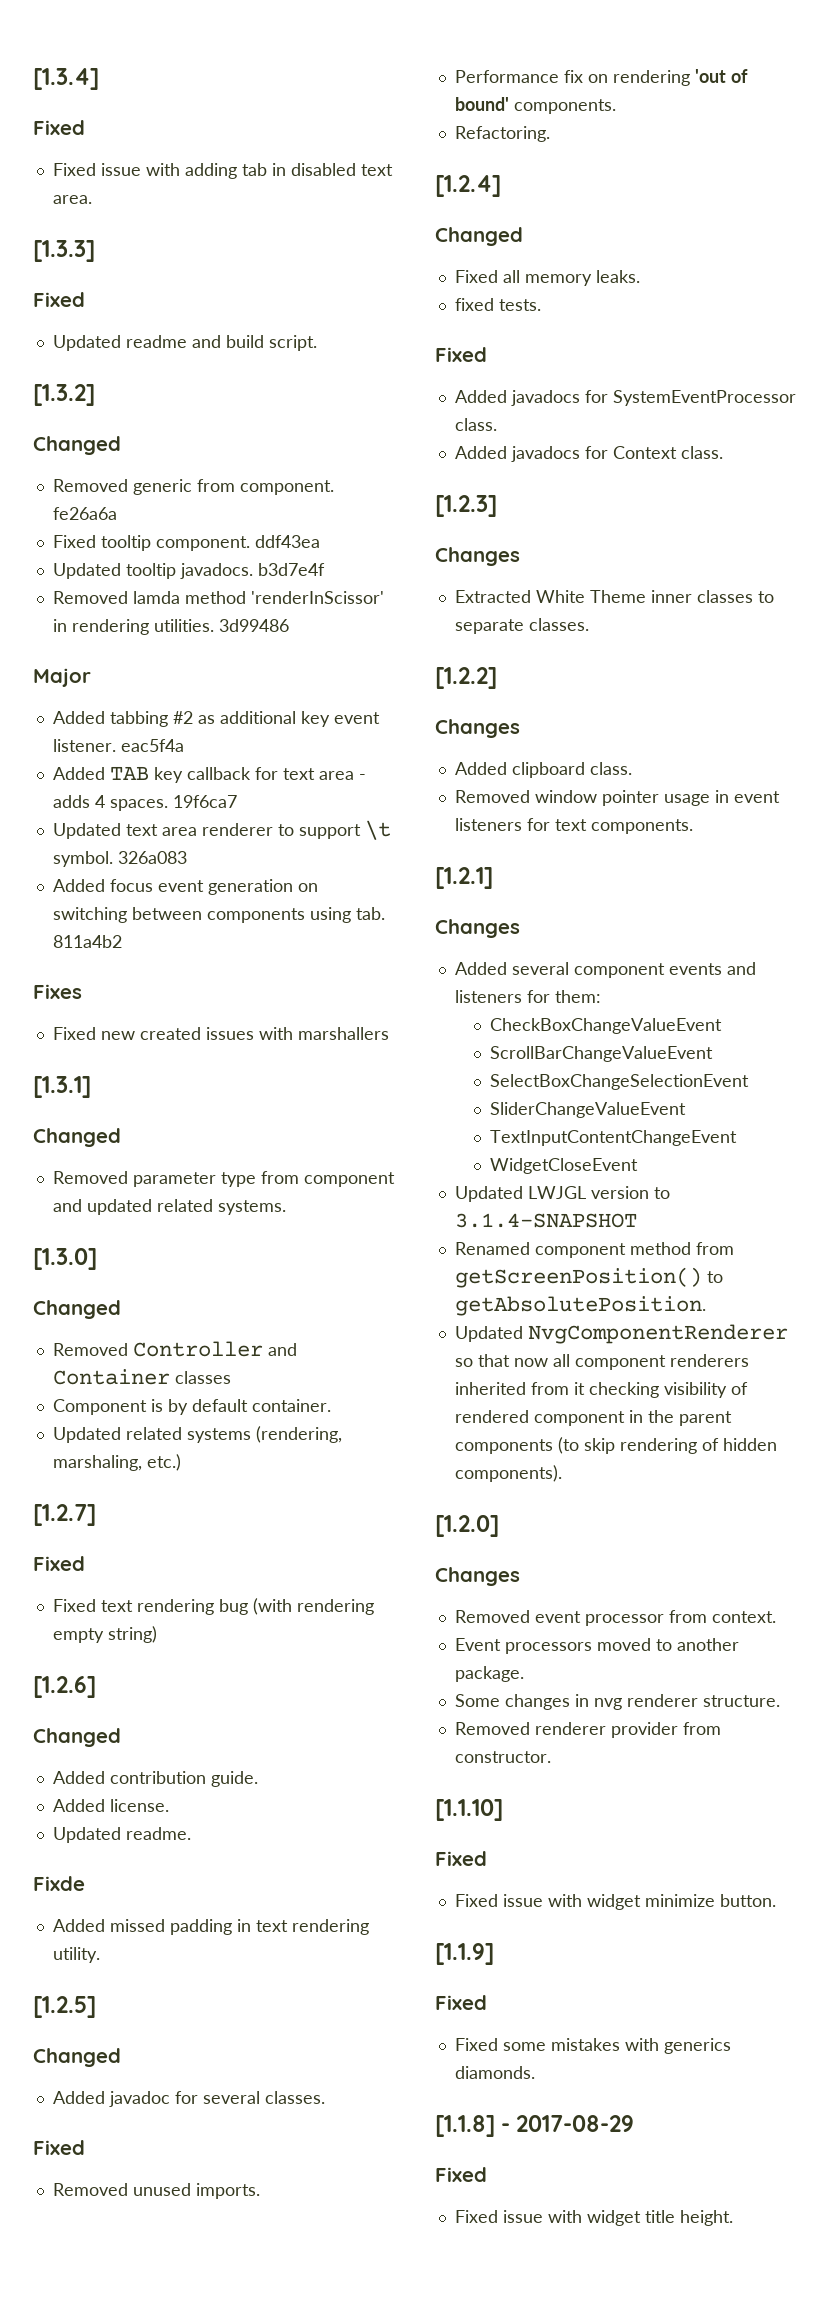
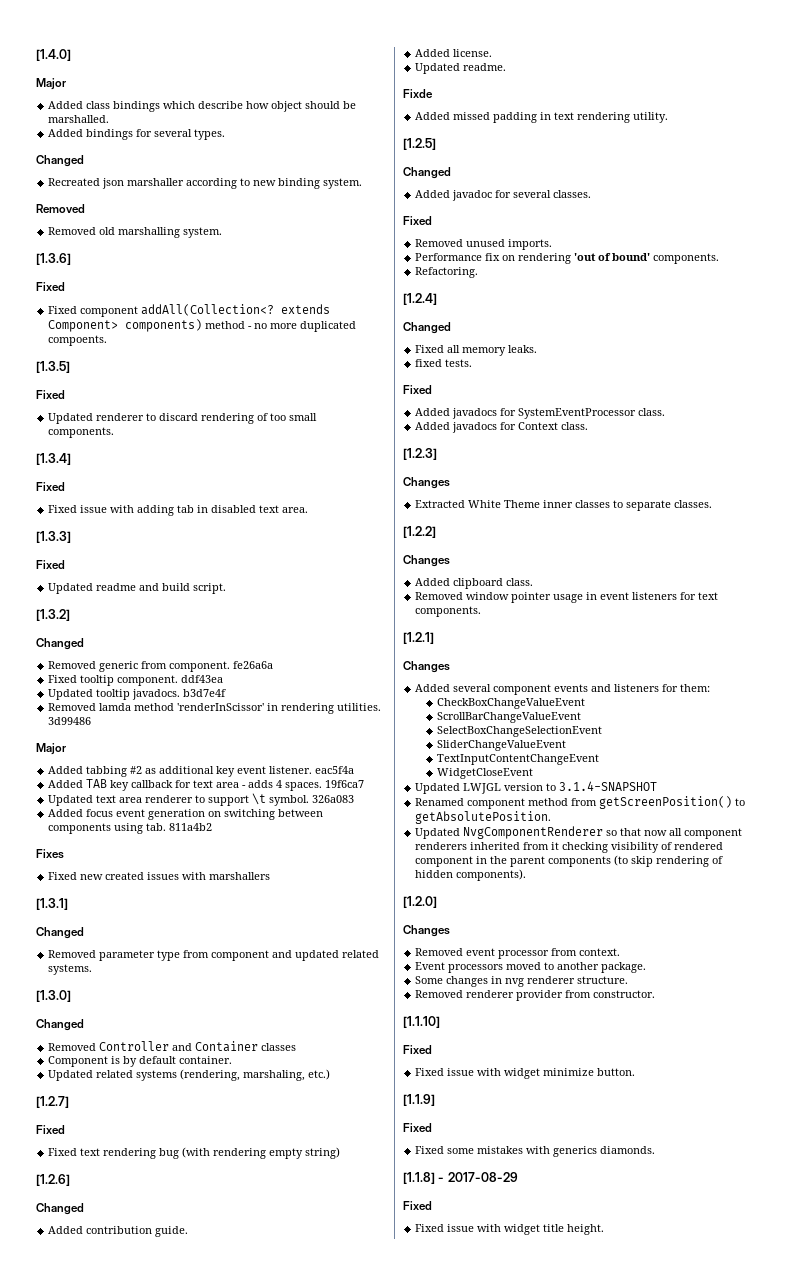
(33, 79) none -> [36,49,71,61] [36,78,66,90] [48,101,357,112] [48,115,110,123] [48,129,226,140] [36,155,84,167] [48,178,363,189] [36,204,85,213] [48,227,223,238] [36,253,71,265] [36,282,65,291] [48,304,331,317] [48,319,357,332] [48,335,108,346] [36,361,70,373] [36,390,65,399] [48,413,318,424] [48,427,115,438] [1.4.0] // Major // Added class bindings which describe how object should be marshalled. // Added bindings for several types. // Changed // Recreated json marshaller according to new binding system. // Removed // Removed old marshalling system. // [1.3.6] // Fixed // Fixed component addAll(Collection<? extends Component> components) method - no more duplicated compoents. // [1.3.5] // Fixed // Updated renderer to discard rendering of too small components. //

